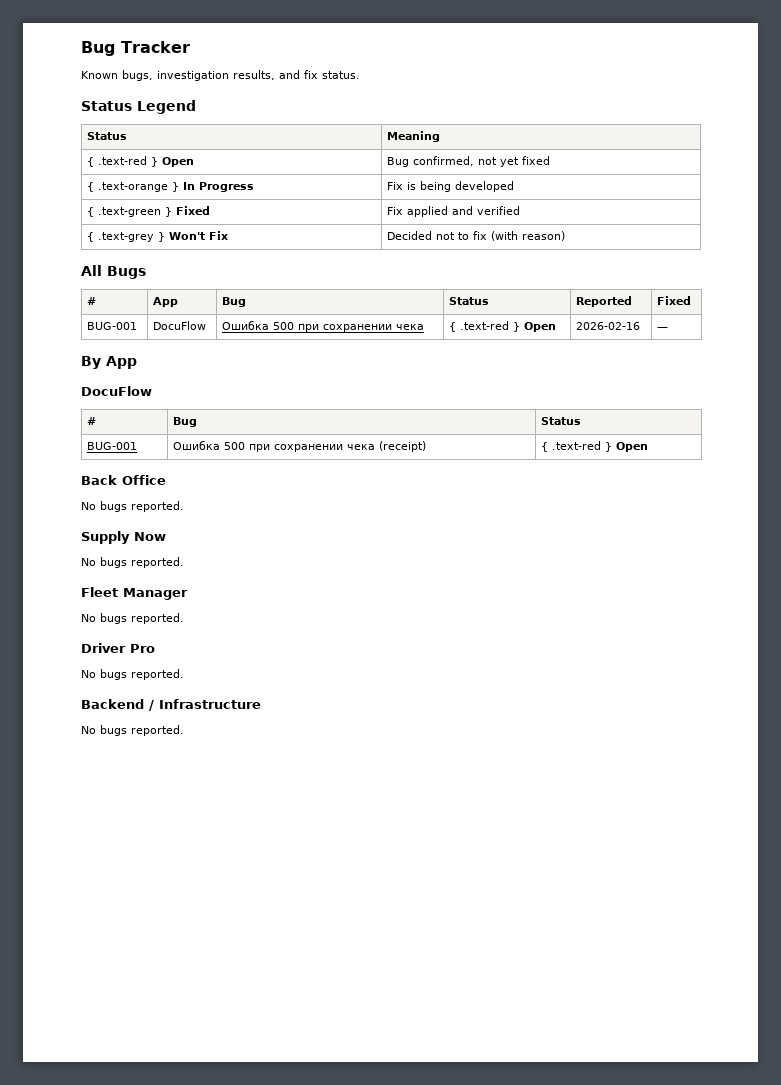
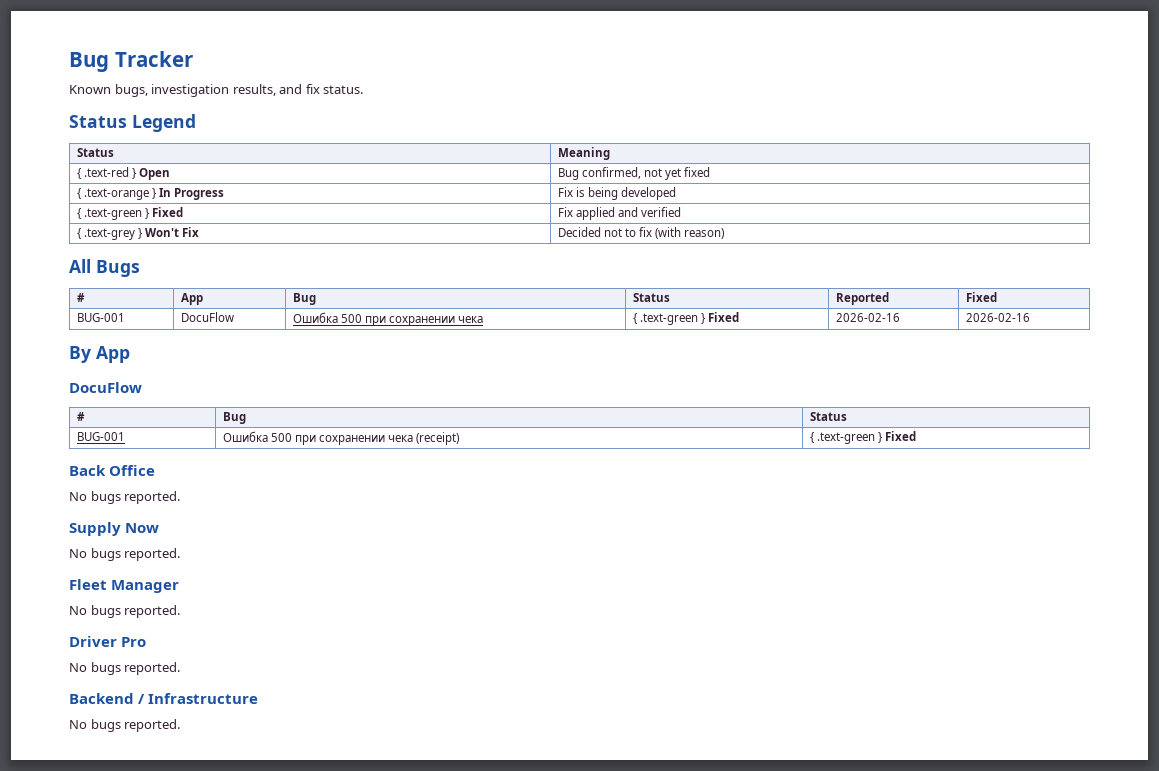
[459,321,556,332] .text-red } Open -> [639,312,740,325] .text-green } Fixed
[656,327,668,330] — -> [965,313,1030,322] 2026-02-16
[551,441,648,452] .text-red } Open -> [816,431,917,444] .text-green } Fixed

